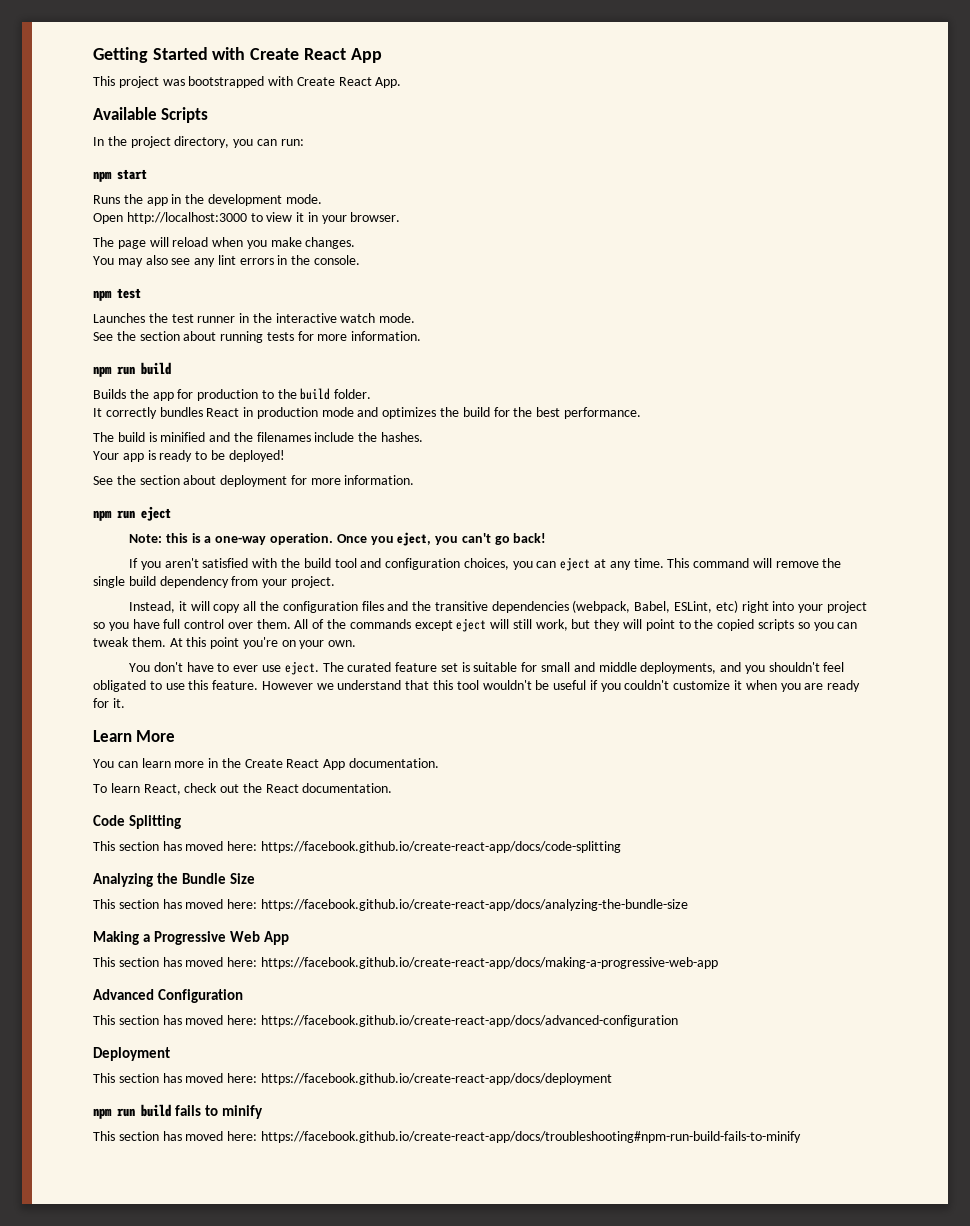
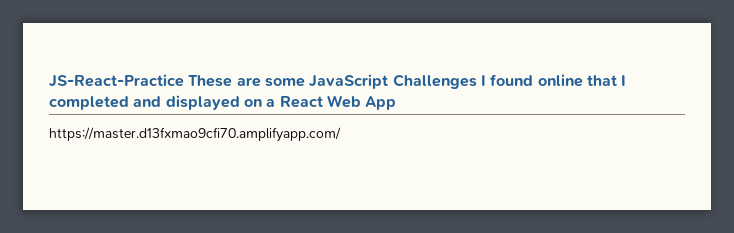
[93,47,382,63] [93,76,402,88] [93,107,209,123] [93,136,304,148] [93,169,147,182] [93,194,322,206] [93,212,401,224] [93,237,356,249] [93,255,361,267] [93,288,141,301] [93,313,416,323] [93,331,422,343] [93,362,171,377] [93,388,372,401] [93,407,641,419] [93,432,424,442] [93,450,285,462] [93,475,415,487] [93,506,171,521] [129,532,547,546] [129,557,842,571] [93,576,335,588] [129,600,867,613] [93,618,858,632] [93,637,357,649] [129,661,845,675] [93,680,861,692] [93,698,125,708] [93,730,176,742] [93,758,440,770] [93,783,393,795] [93,815,182,829] [93,841,621,853] [93,873,256,887] [93,899,688,911] [93,931,290,945] [93,957,718,969] [93,989,244,1003] [93,1015,678,1027] [93,1047,170,1061] [93,1073,612,1085] [93,1104,264,1119] [93,1131,801,1143] Getting Started with Create React App // This project was bootstrapped with Create React App. // Available Scripts // In the project directory, you can run: // npm start // Runs the app in the development mode. // Open http://localhost:3000 to view it in your browser. // The page will reload when you make changes. // You may also see any lint errors in the console. // npm test // Launches the test runner in the interactive watch mode. // See the section about running tests for more information. // npm run build // Builds the app for production to the build folder. // It correctly bundles React in production mode and optimizes the build for the best performance. // The build is minified and the filenames include the hashes. // Your app is ready to be deployed! // See the section about deployment for more information. // npm run eject // Note: this is a one-way operation. Once you eject, you can't go back! // If you aren't satisfied with the build tool and configuration choices, you can eject at any time. This command will remove the single build dependency from your project. // Instead, it will copy all the configuration files and the transitive dependencies (webpack, Babel, ESLint, etc) right into your project so you have full control over them. All of the commands except eject will still work, but they will point to the copied scripts so you can tweak them. At this point you're on your own. // You don't have to ever use eject. The curated feature set is suitable for small and middle deployments, and you shouldn't feel obligated to use this feature. However we understand that this tool wouldn't be useful if you couldn't customize it when you are ready for it. // Learn More // You can learn more in the Create React App documentation. // To learn React, check out the React documentation. // Code Splitting // This section has moved here: https://facebook.github.io/create-react-app/docs/code-splitting // Analyzing the Bundle Size // This section has moved here: https://facebook.github.io/create-react-app/docs/analyzing-the-bundle-size // Making a Progressive Web App // This section has moved here: https://facebook.github.io/create-react-app/docs/making-a-progressive-web-app // Advanced Configuration // This section has moved here: https://facebook.github.io/create-react-app/docs/advanced-configuration // Deployment // This section has moved here: https://facebook.github.io/create-react-app/docs/deployment // npm run build fails to minify // This section has moved here: https://facebook.github.io/create-react-app/docs/troubleshooting#npm-run-build-fails-to-minify -> [49,74,627,89] [49,95,397,110] [49,127,341,142] JS-React-Practice These are some JavaScript Challenges I found online that I completed and displayed on a React Web App // https://master.d13fxmao9cfi70.amplifyapp.com/

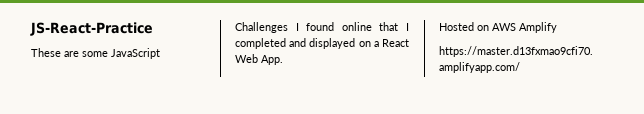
(184, 80) none -> (153, 29) //
[365,96,397,110] App -> [261,55,283,65] [439,22,557,33] App. // Hosted on AWS Amplify

